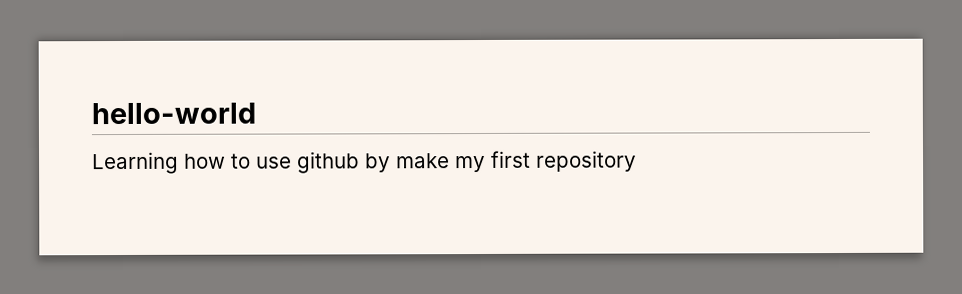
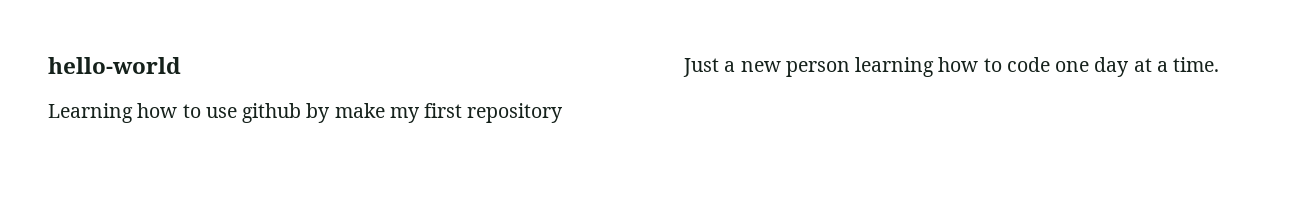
(637, 161) none -> [683,57,1220,77] // Just a new person learning how to code one day at a time.

